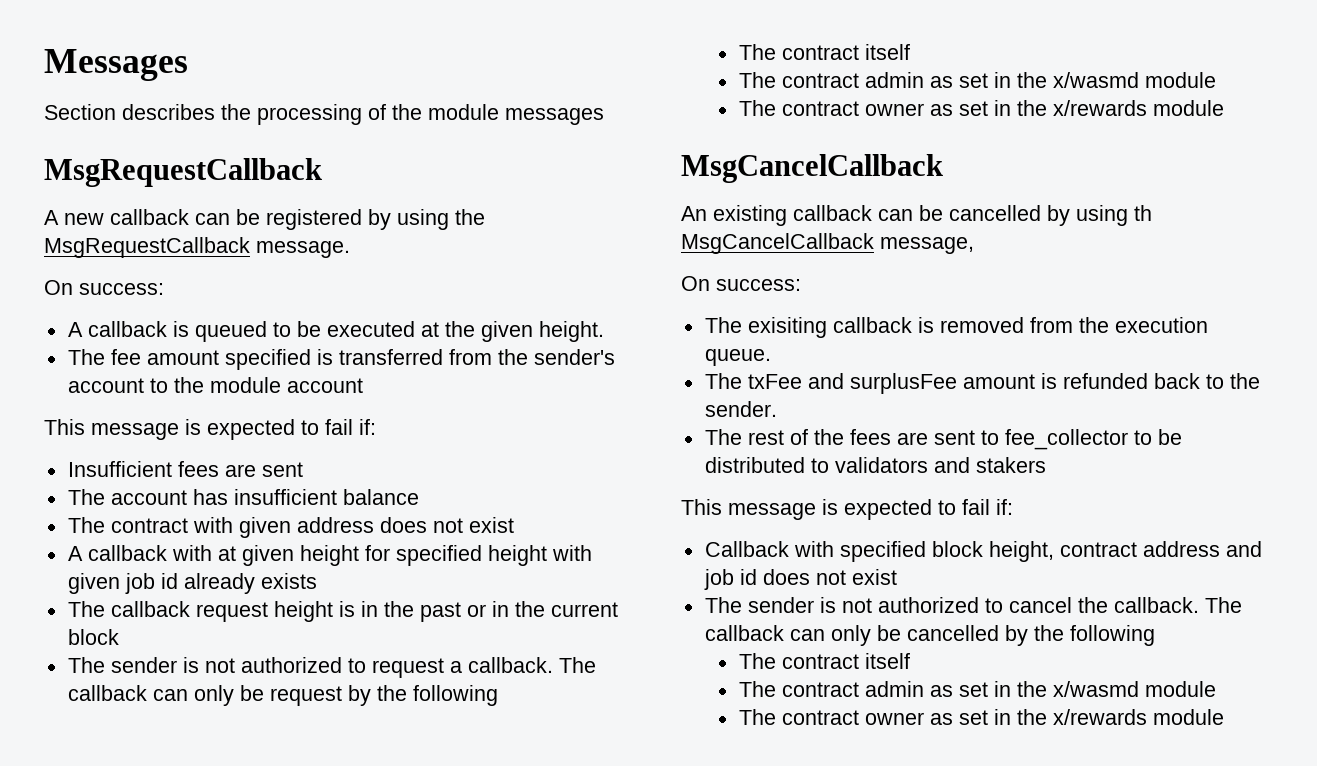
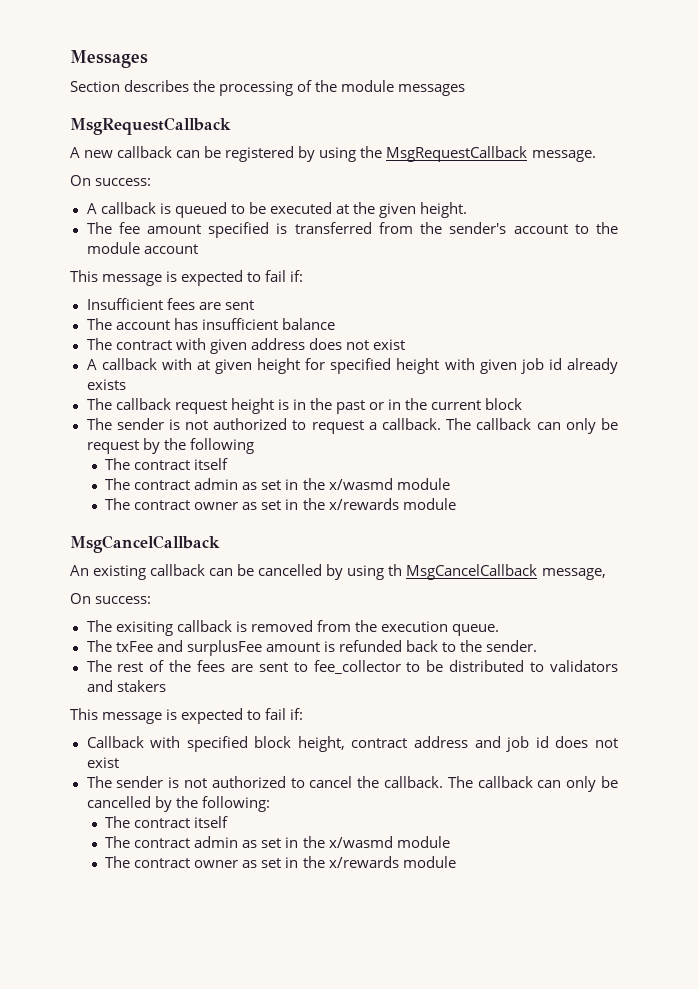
[1069,625,1155,646] following -> [201,796,270,812] following:

